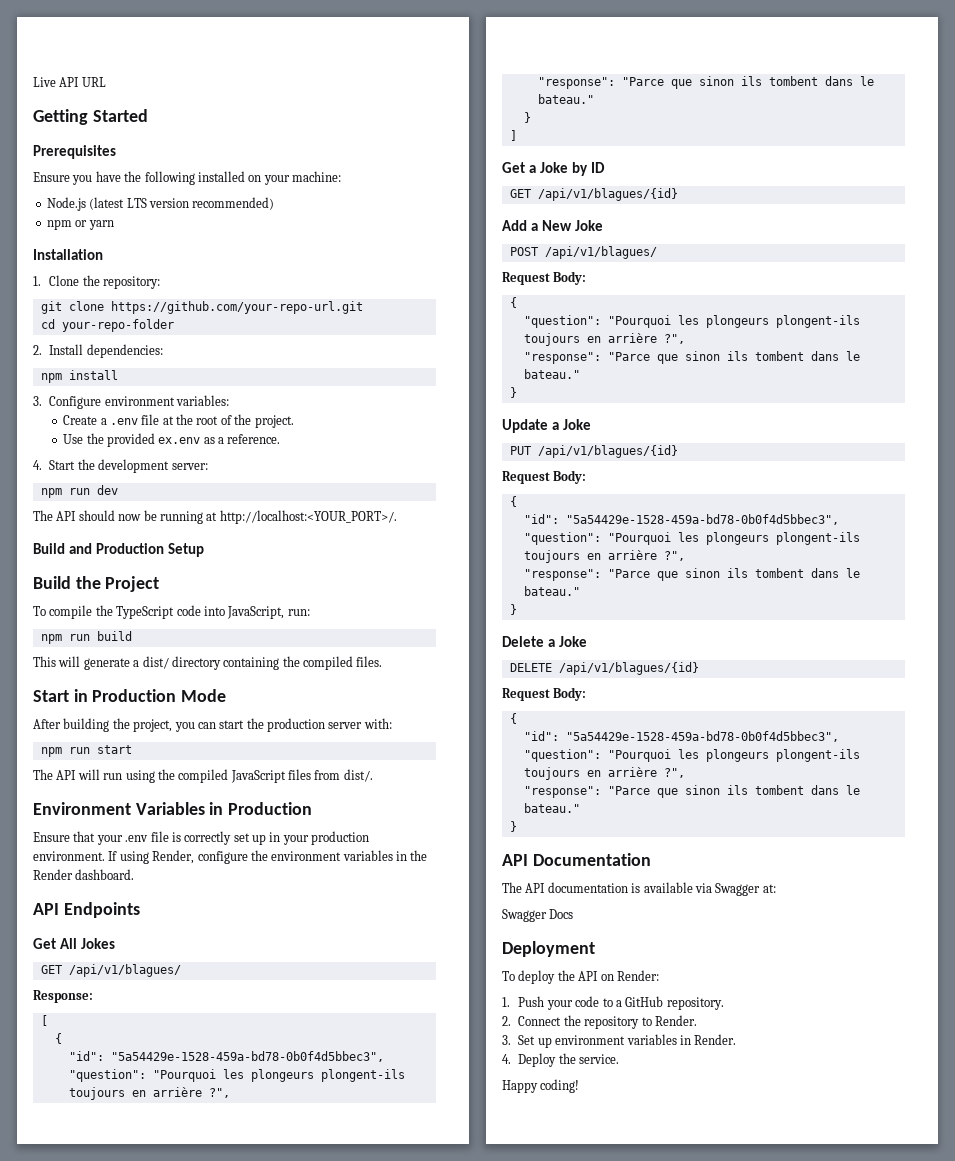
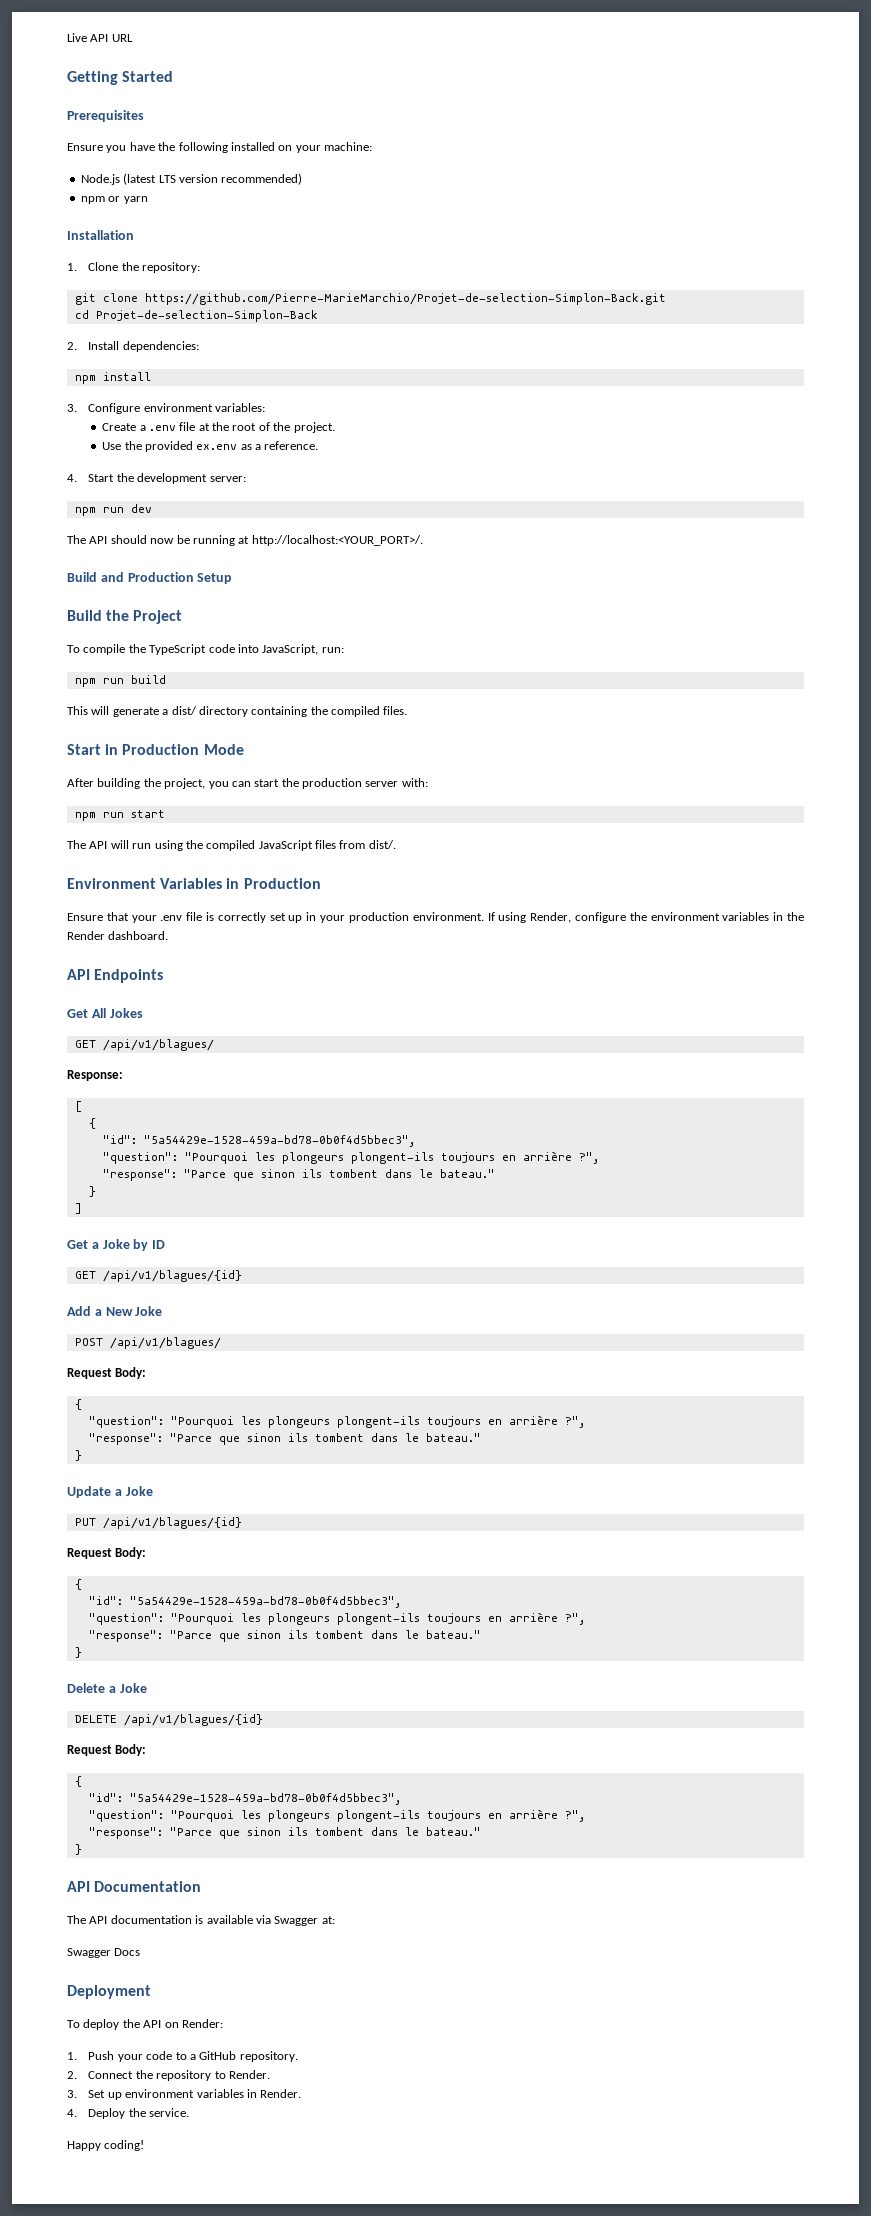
[110,301,363,314] https://github.com/your-repo-url.git -> [144,293,666,305] https://github.com/Pierre-MarieMarchio/Projet-de-selection-Simplon-Back.git
[61,319,174,332] your-repo-folder -> [95,310,318,322] Projet-de-selection-Simplon-Back

